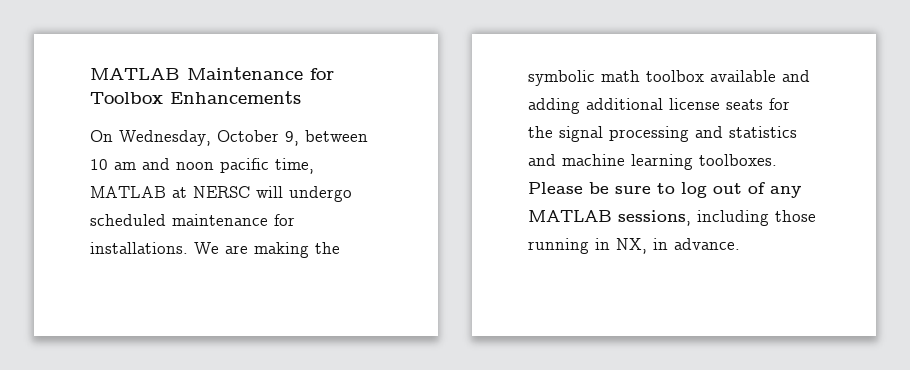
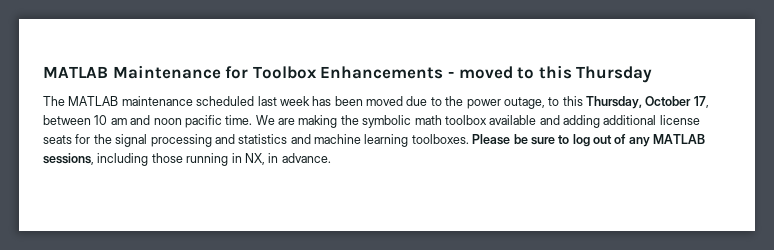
[90,130,299,146] // On Wednesday, October 9, -> [447,65,653,83] [43,96,709,109] - moved to this Thursday // The MATLAB maintenance scheduled last week has been moved due to the power outage, to this Thursday, October 17,
[275,158,314,174] [90,186,352,202] [90,214,295,226] [90,242,188,254] time, MATLAB at NERSC will undergo scheduled maintenance for installations. -> [225,115,253,125] time.

